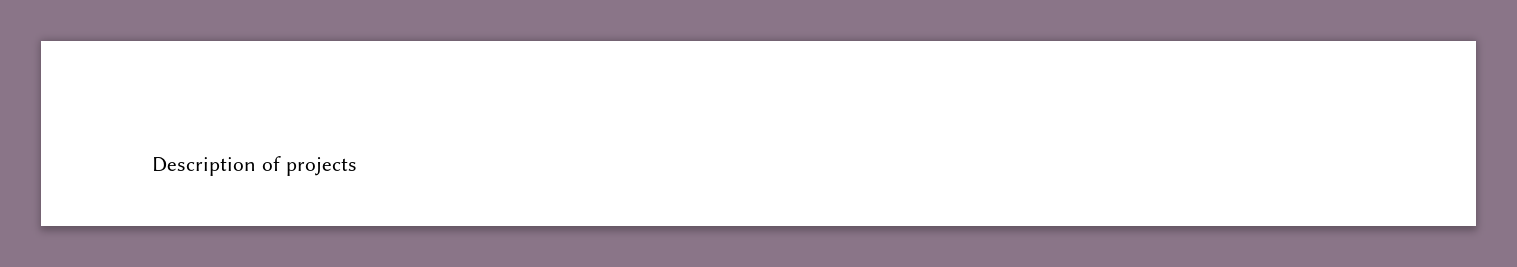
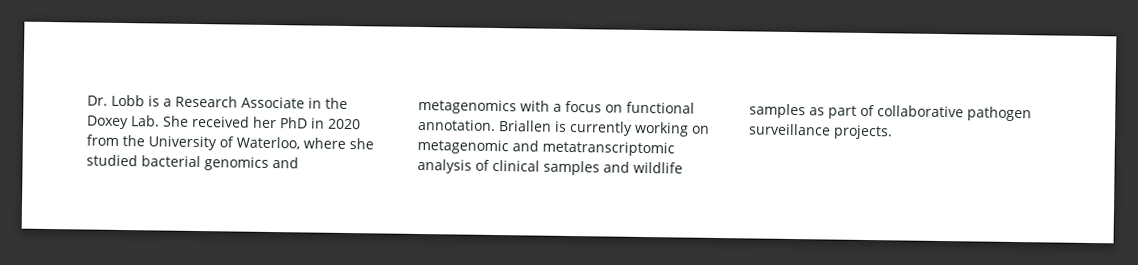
[152,156,357,176] Description of projects -> [87,94,348,110] [87,115,361,130] [86,134,374,151] [86,154,299,171] [418,98,695,115] [418,118,710,137] [417,138,675,157] [417,158,683,176] [749,103,1032,122] [748,123,893,140] Dr. Lobb is a Research Associate in the Doxey Lab. She received her PhD in 2020 from the University of Waterloo, where she studied bacterial genomics and metagenomics with a focus on functional annotation. Briallen is currently working on metagenomic and metatranscriptomic analysis of clinical samples and wildlife samples as part of collaborative pathogen surveillance projects.

